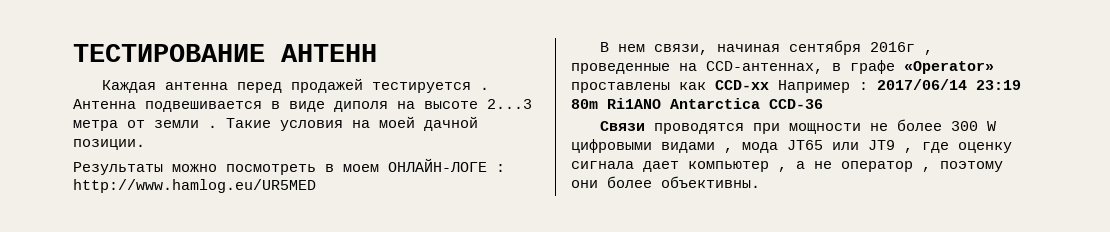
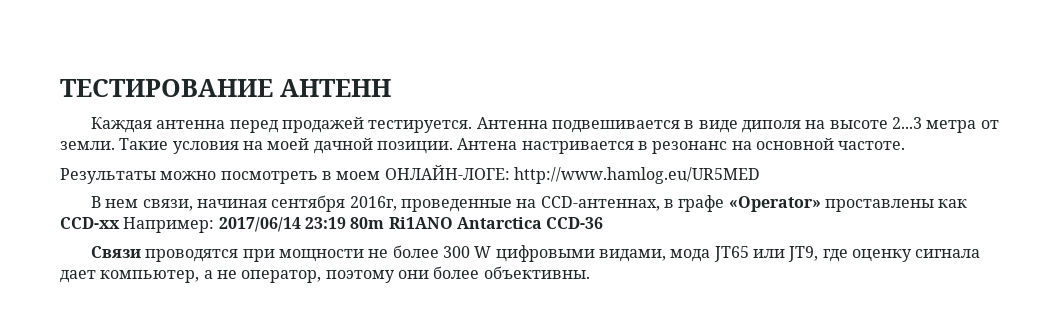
[372,82,490,93] тестируется . -> [368,120,473,133] тестируется.
[154,120,217,128] земли . -> [60,141,115,150] земли.
(145, 144) none -> [457,138,906,154] Антена настривается в резонанс на основной частоте.
[388,158,505,172] ОНЛАЙН-ЛОГЕ : -> [384,165,510,180] ОНЛАЙН-ЛОГЕ:
[870,42,934,55] 2016г , -> [349,196,397,211] 2016г,
[778,80,868,93] Например : -> [123,217,215,233] Например:
[661,142,733,153] видами , -> [598,249,666,262] видами,
[868,140,913,153] JT9 , -> [788,246,819,262] JT9,
[688,161,931,172] компьютер , а не оператор , -> [100,270,322,283] компьютер, а не оператор,

